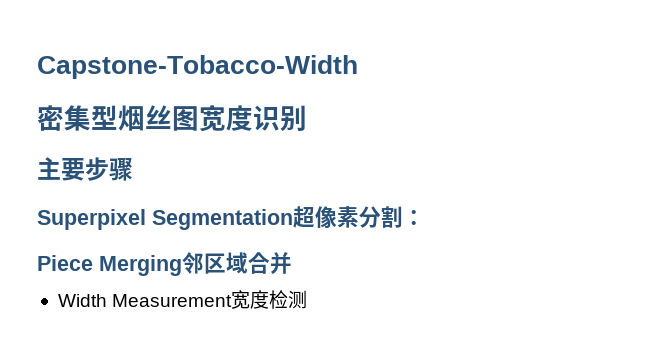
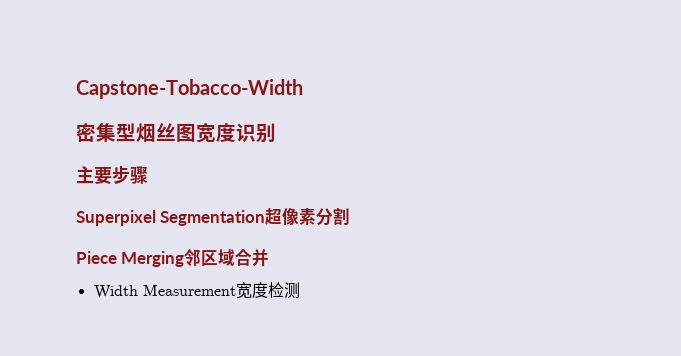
[403,209,425,225] ： -> (351, 216) none

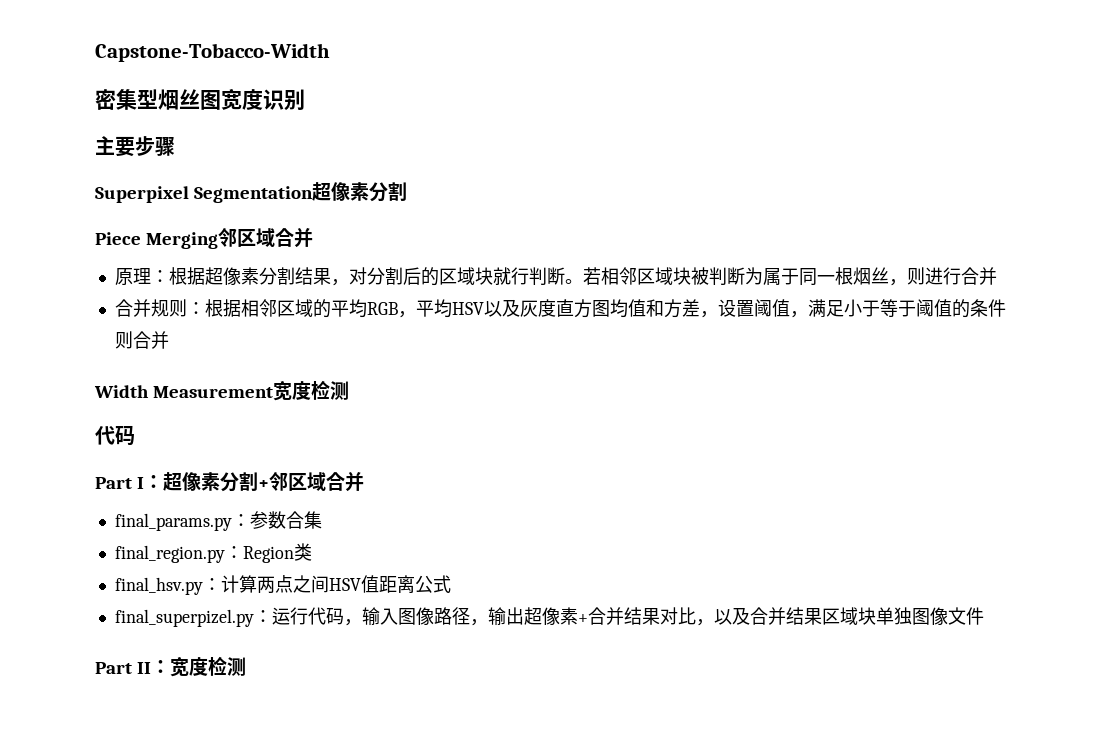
[93,284,236,299] Width Measurement -> [114,267,997,286] [114,299,1006,318] [114,331,169,349] [94,380,350,401] [95,425,135,446] [95,471,365,492] [114,511,322,531] [114,543,312,563] [114,575,451,595] [114,607,984,627] [95,660,171,674] 原理：根据超像素分割结果，对分割后的区域块就行判断。若相邻区域块被判断为属于同一根烟丝，则进行合并 // 合并规则：根据相邻区域的平均RGB，平均HSV以及灰度直方图均值和方差，设置阈值，满足小于等于阈值的条件则合并 // Width Measurement宽度检测 // 代码 // Part I：超像素分割+邻区域合并 // final_params.py：参数合集 // final_region.py：Region类 // final_hsv.py：计算两点之间HSV值距离公式 // final_superpizel.py：运行代码，输入图像路径，输出超像素+合并结果对比，以及合并结果区域块单独图像文件 // Part II：

